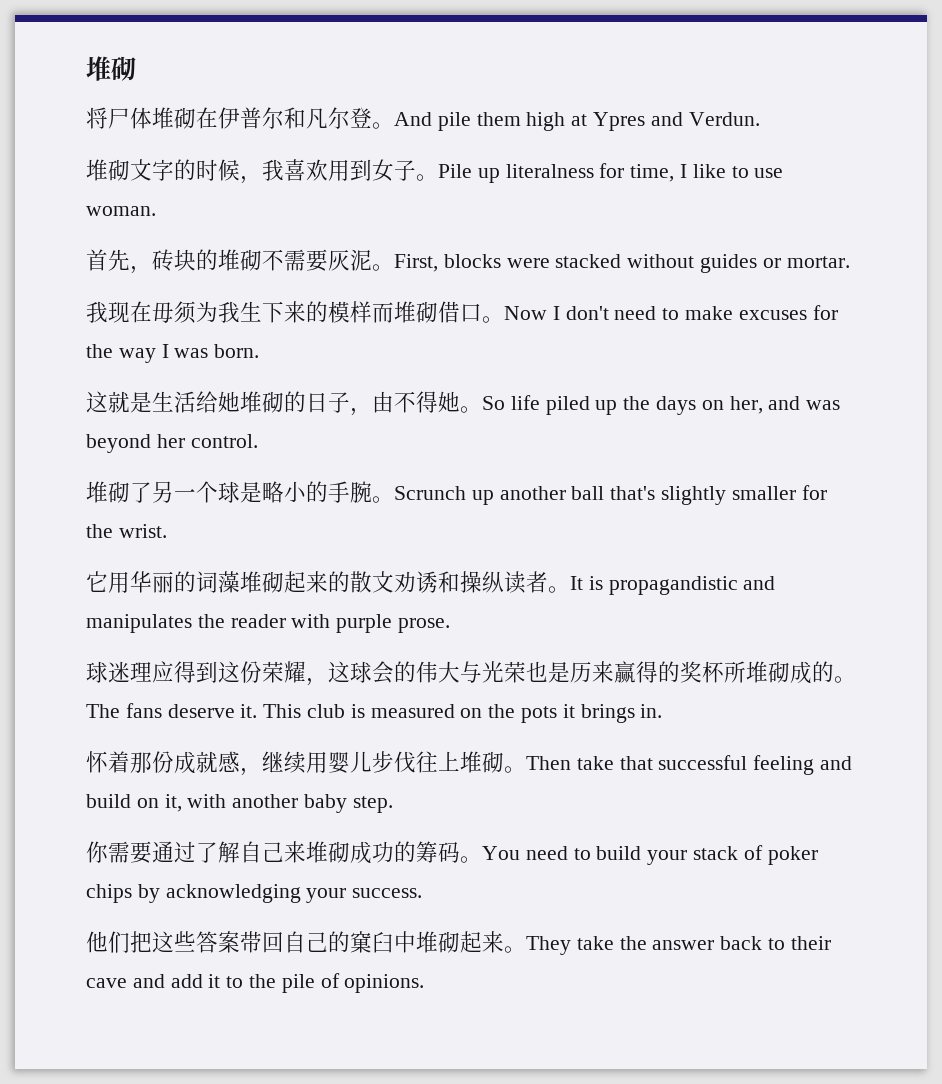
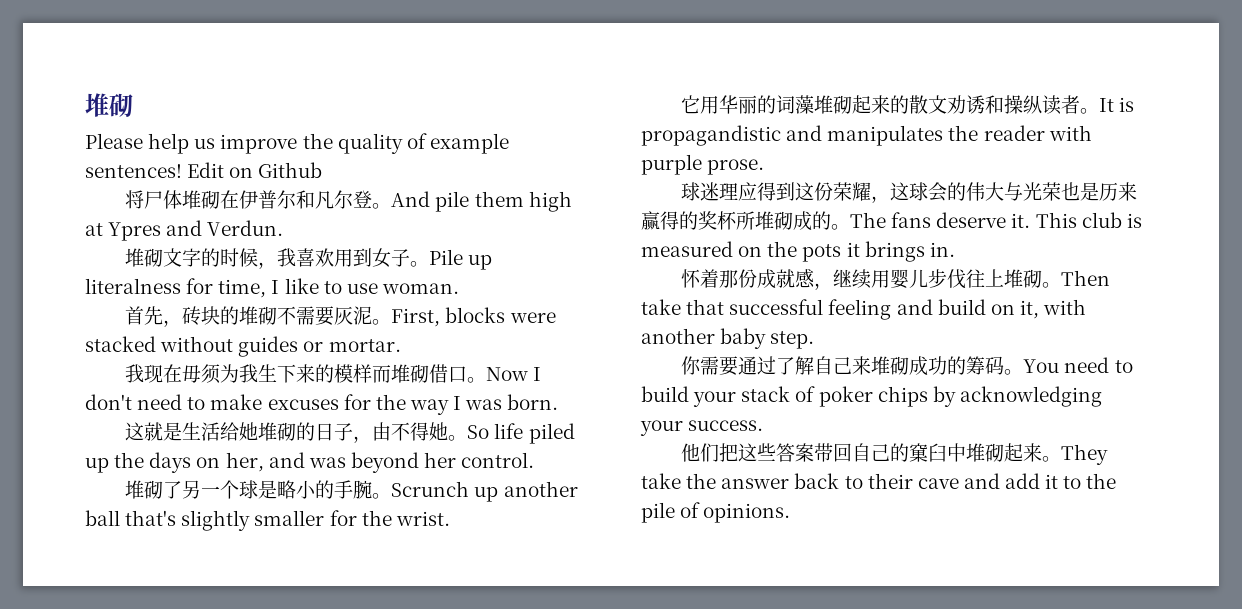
[86,56,136,81] 堆砌 -> [85,93,133,117] [85,133,509,154] [85,162,323,178] 堆砌 // Please help us improve the quality of example sentences! Edit on Github

